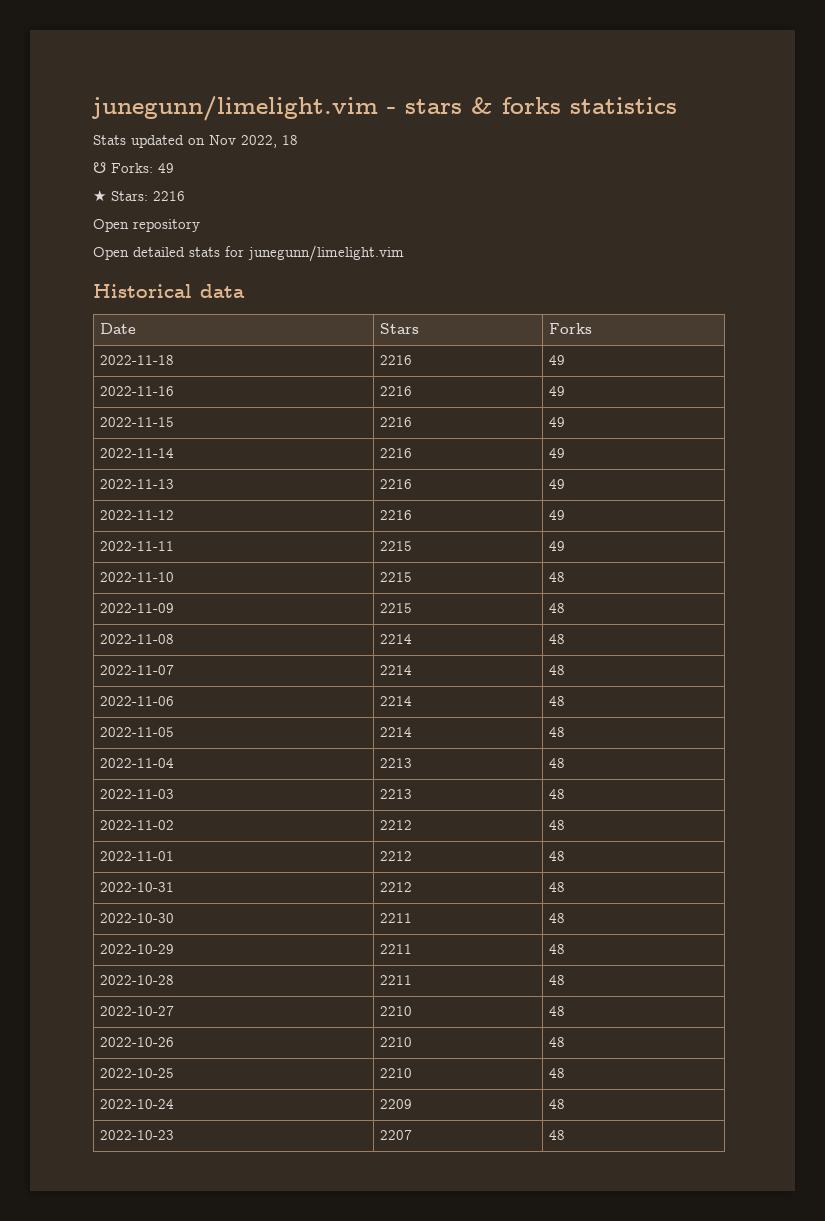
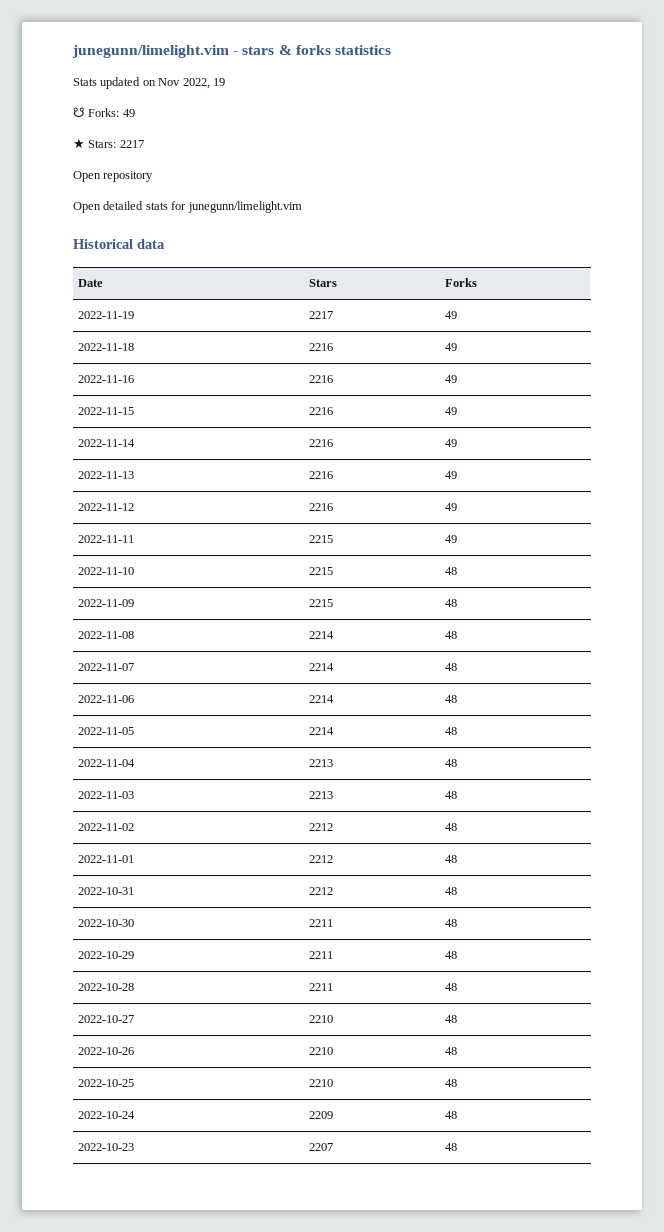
[282,135,298,145] 18 -> [212,78,225,86] 19
[153,191,185,201] 2216 -> [119,140,144,148] 2217
(592, 328) none -> [78,311,135,319] [309,311,334,319] [445,311,458,319] // 2022-11-19 | 2217 | 49

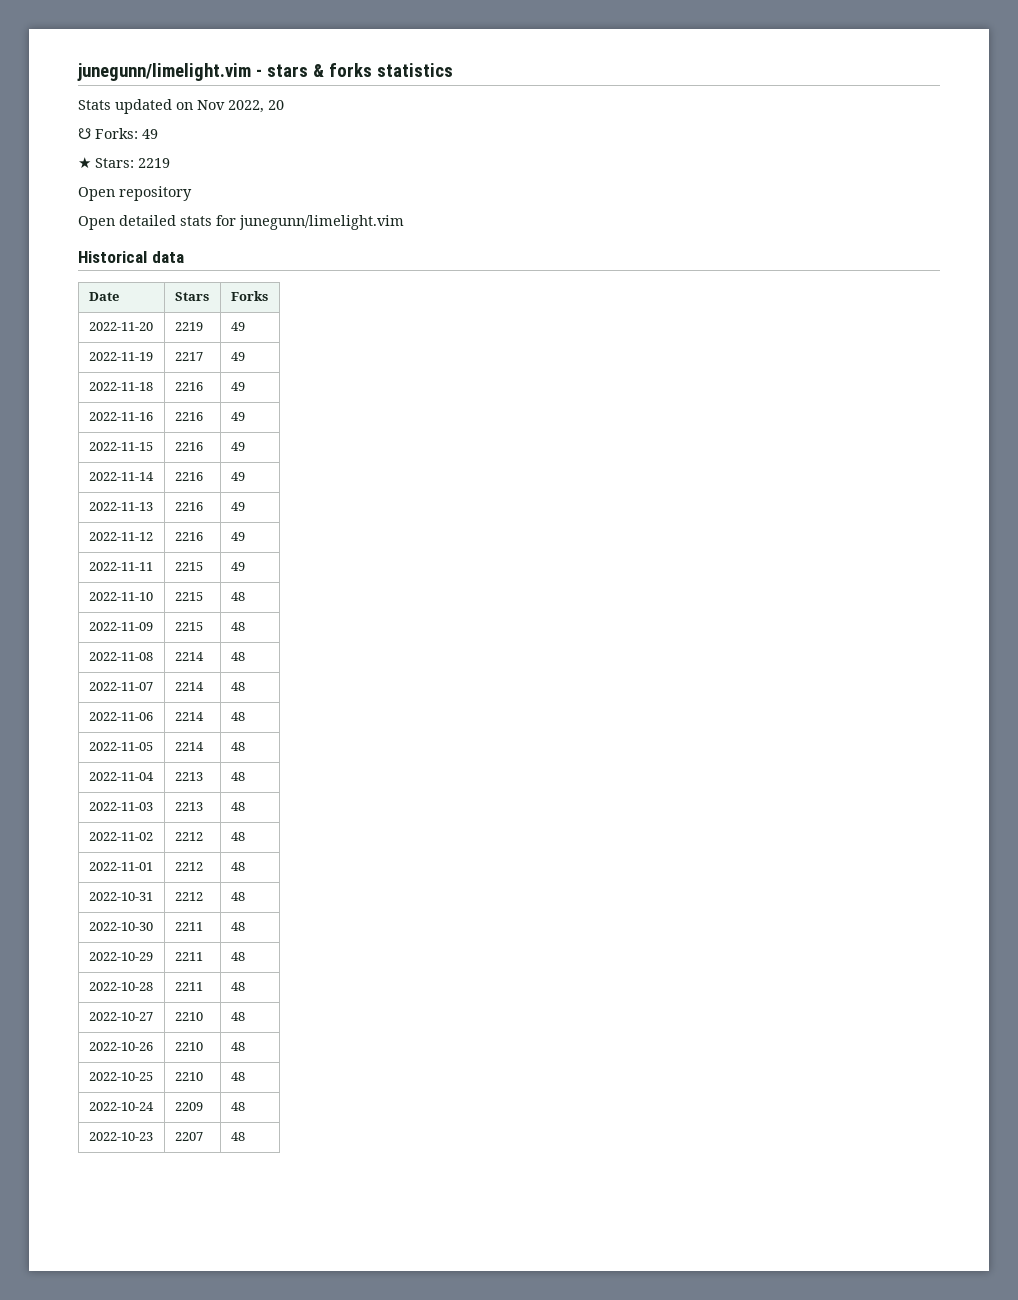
[212,78,225,86] 19 -> [268,100,284,110] 20
[119,140,144,148] 2217 -> [138,158,170,168] 2219
(478, 282) none -> [88,322,153,331] [174,322,203,331] [230,322,245,331] // 2022-11-20 | 2219 | 49

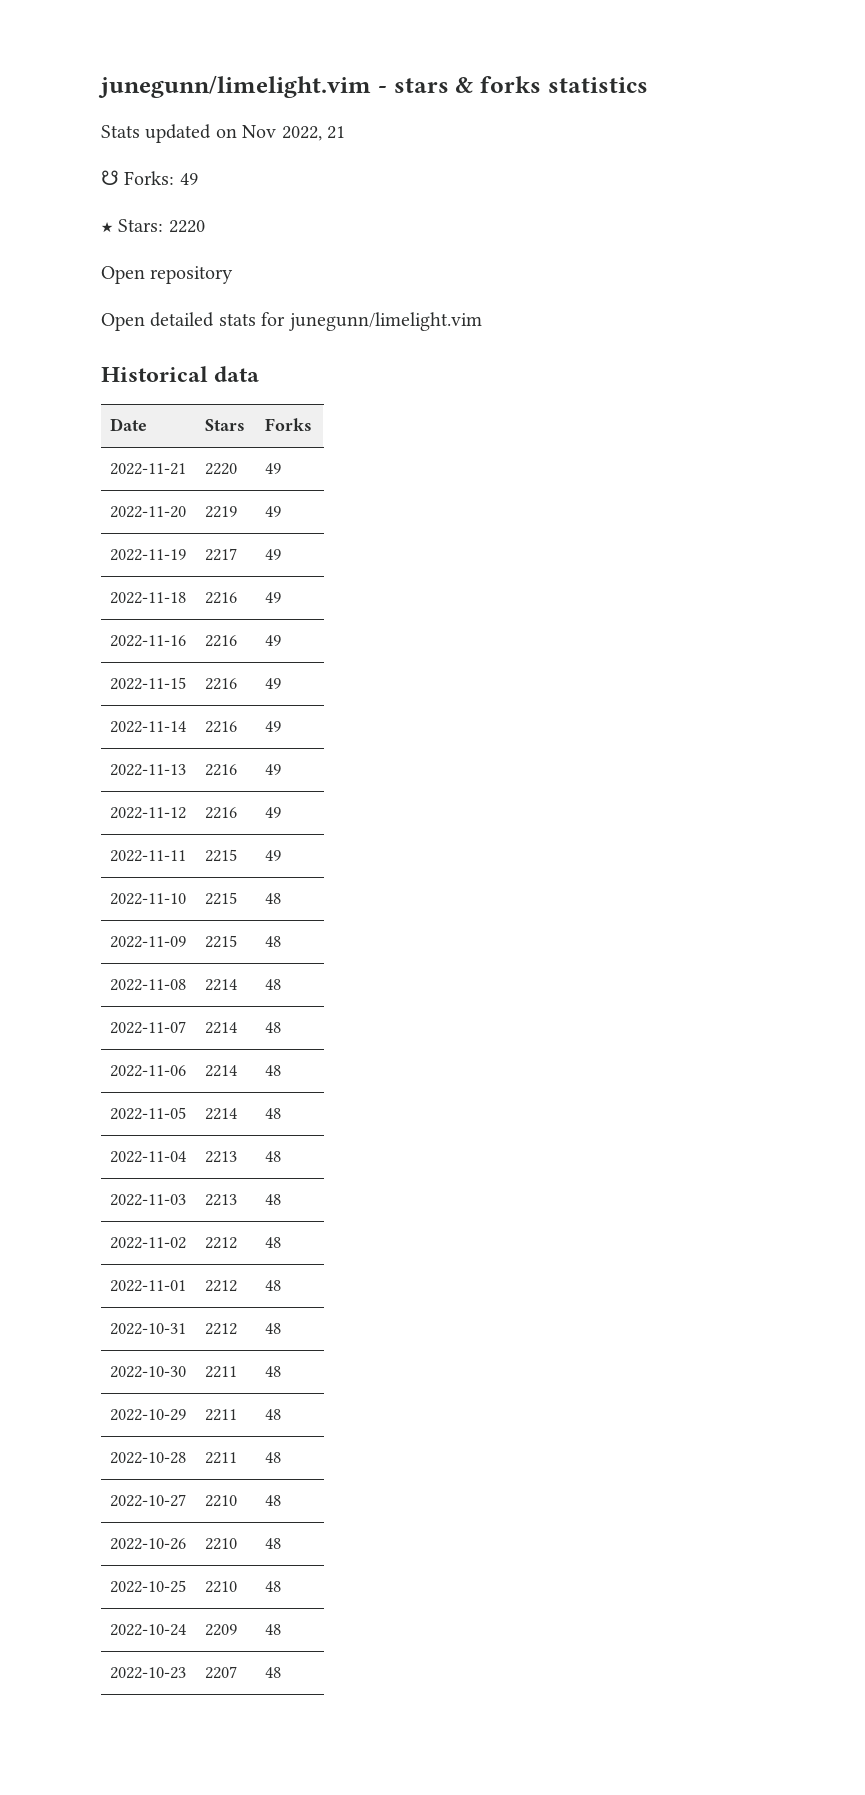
[268,100,284,110] 20 -> [327,126,345,139] 21
[138,158,170,168] 2219 -> [168,220,205,233] 2220
(268, 296) none -> [110,463,187,475] [205,463,238,475] [265,463,282,474] // 2022-11-21 | 2220 | 49

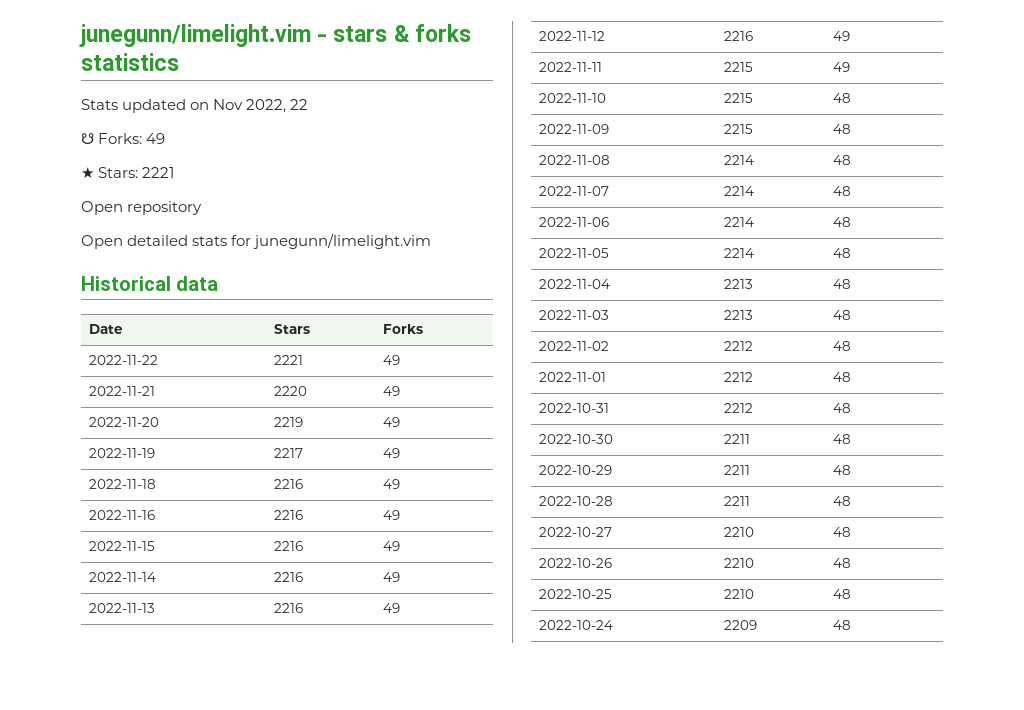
[327,126,345,139] 21 -> [290,99,309,110] 22
[168,220,205,233] 2220 -> [142,167,175,178] 2221
(313, 424) none -> [89,355,159,365] [274,355,304,365] [383,355,401,365] // 2022-11-22 | 2221 | 49
[110,1667,187,1679] [205,1666,238,1679] [265,1667,282,1678] // 2022-10-23 | 2207 | 48 -> (852, 625) none

